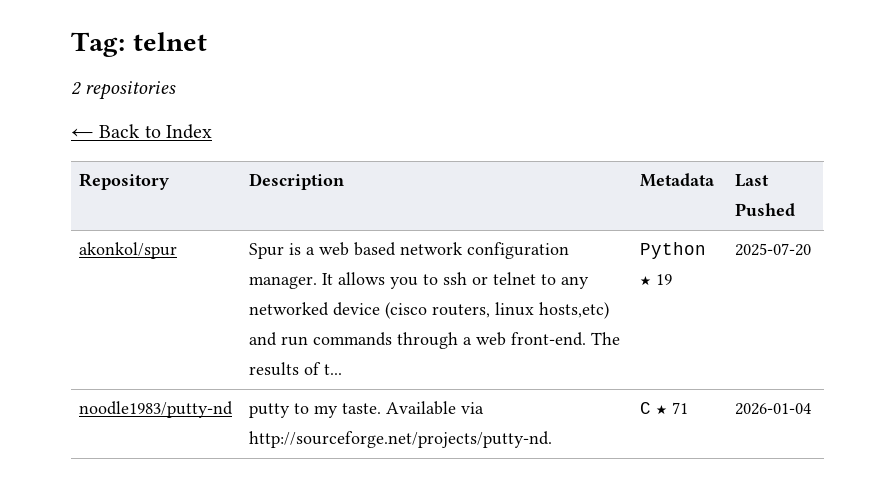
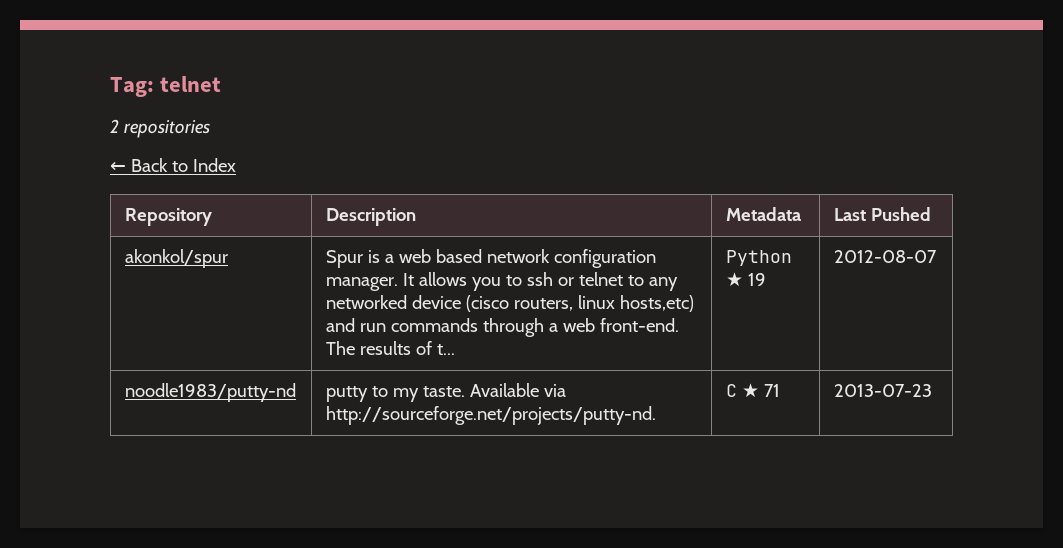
[735,243,812,256] 2025-07-20 -> [833,250,937,263] 2012-08-07
[735,403,812,415] 2026-01-04 -> [833,384,932,397] 2013-07-23

